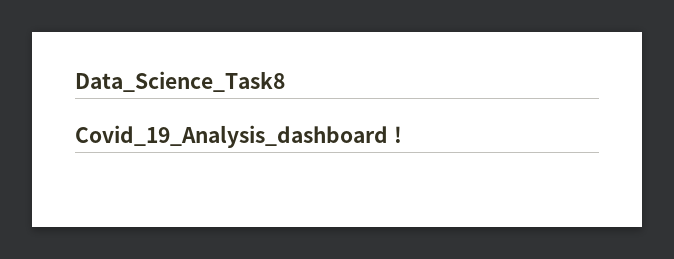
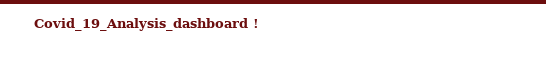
[75,71,285,92] Data_Science_Task8 // -> (34, 24) none

